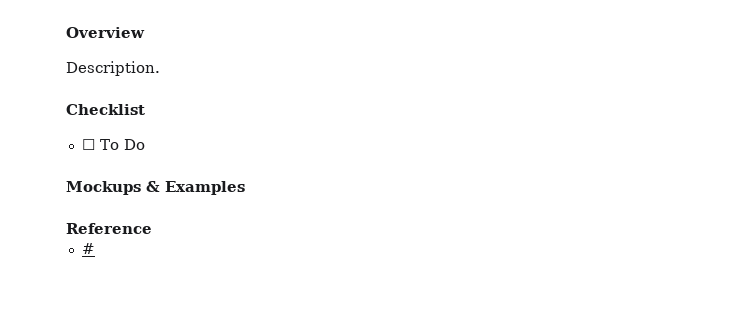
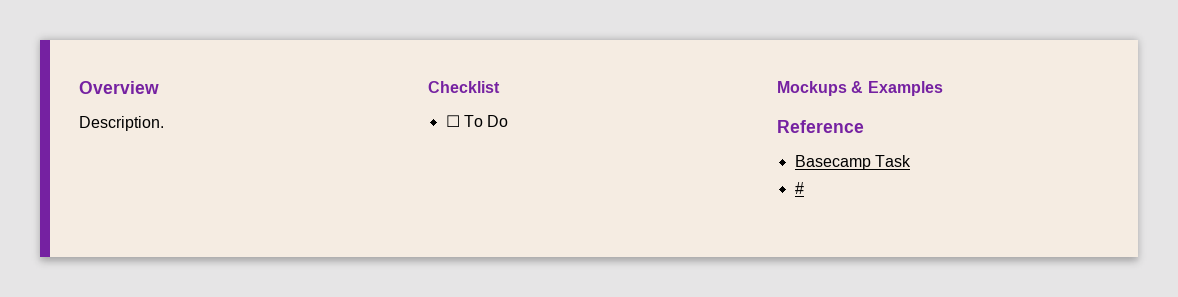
(152, 228) none -> [794,155,911,170] // Basecamp Task

